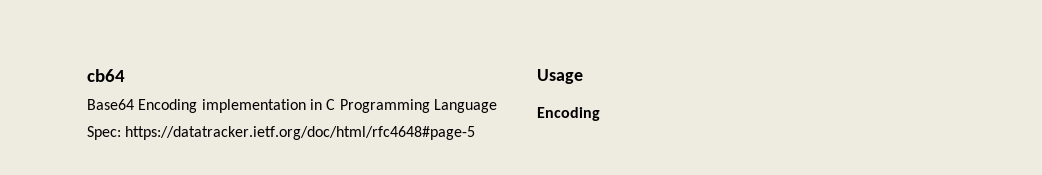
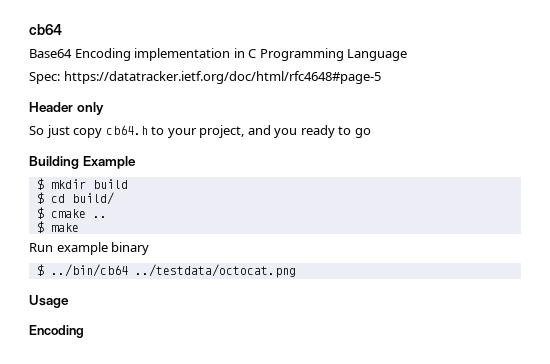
(476, 133) none -> [29,102,104,115] [29,125,371,138] [29,156,136,169] [36,178,128,190] [36,192,114,205] [36,207,107,219] [36,221,79,233] [29,242,150,255] [36,264,296,278] // Header only // So just copy cb64.h to your project, and you ready to go // Building Example // $ mkdir build // $ cd build/ // $ cmake .. // $ make // Run example binary // $ ../bin/cb64 ../testdata/octocat.png

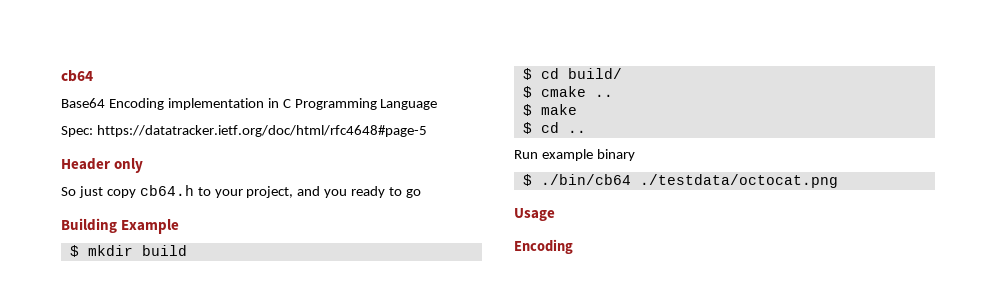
(79, 227) none -> [522,122,586,134] // $ cd ..
[50,264,296,278] ../bin/cb64 ../testdata/octocat.png -> [540,174,838,188] ./bin/cb64 ./testdata/octocat.png

